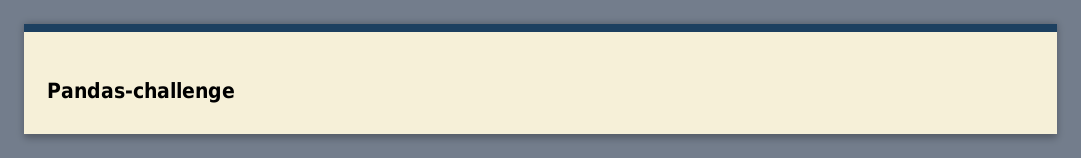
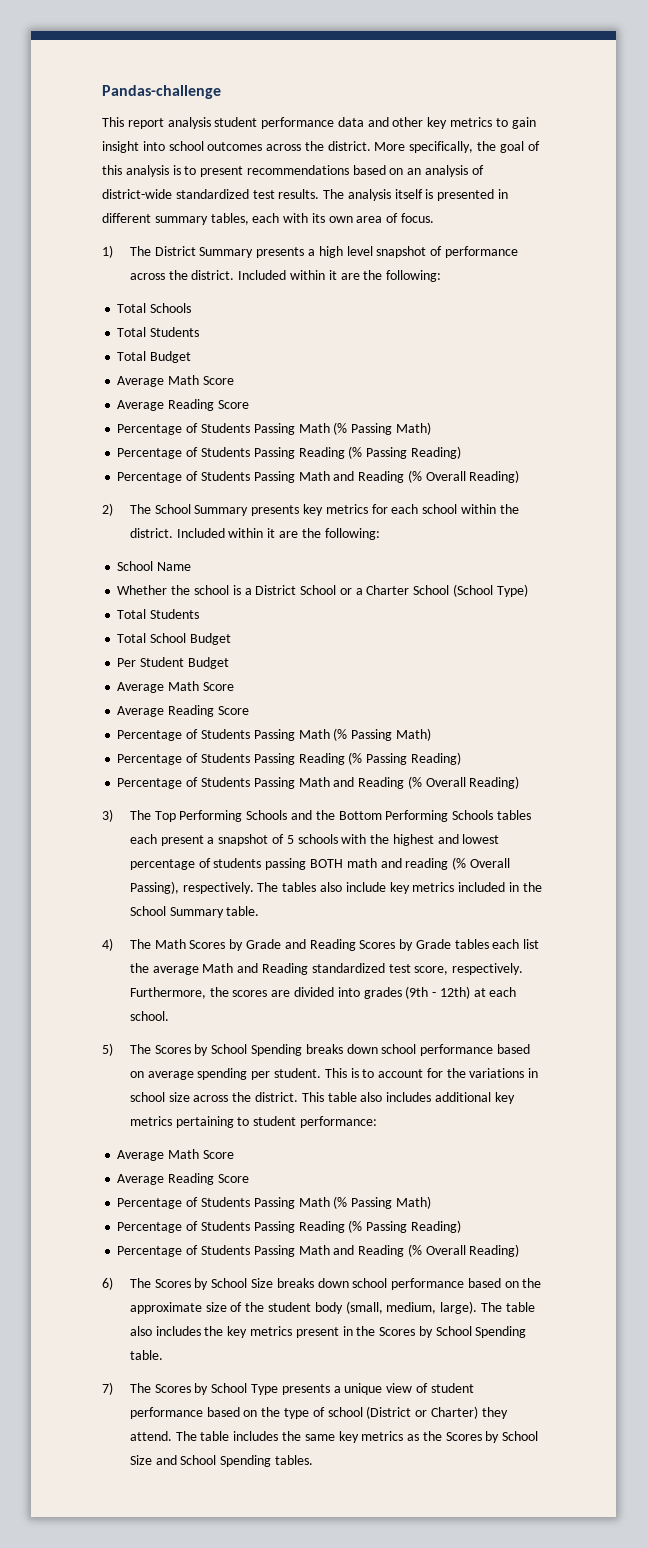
(235, 92) none -> [102,117,536,129] [102,141,540,153] [102,165,484,177] [102,189,509,201] [102,213,435,225] [102,245,518,258] [129,270,442,282] [117,303,192,313] [117,327,200,337] [117,351,192,363] [117,375,234,387] [117,399,249,411] [117,422,431,435] [117,446,461,459] [117,470,520,483] [102,503,519,516] [129,528,380,540] [117,561,192,571] [117,584,528,597] [117,609,200,619] [117,633,231,645] [117,657,229,669] [117,681,234,693] [117,705,249,717] [117,728,431,741] [117,752,461,765] [117,776,520,789] [102,809,531,822] [129,834,500,846] [129,857,510,870] [129,881,542,894] [129,906,260,918] [102,938,540,951] [129,963,524,975] [129,986,517,999] [129,1011,169,1021] [102,1043,530,1056] [129,1068,539,1080] [129,1092,515,1104] [129,1116,377,1128] [117,1149,234,1161] [117,1173,249,1185] [117,1196,431,1209] [117,1220,461,1233] [117,1244,520,1257] [102,1277,542,1290] [129,1301,535,1314] [129,1326,527,1338] [129,1350,163,1360] [102,1382,474,1395] [129,1406,508,1419] [129,1431,539,1443] [129,1455,313,1467] // This report analysis student performance data and other key metrics to gain insight into school outcomes across the district. More specifically, the goal of this analysis is to present recommendations based on an analysis of district-wide standardized test results. The analysis itself is presented in different summary tables, each with its own area of focus. // 1) The District Summary presents a high level snapshot of performance across the district. Included within it are the following: // Total Schools // Total Students // Total Budget // Average Math Score // Average Reading Score // Percentage of Students Passing Math (% Passing Math) // Percentage of Students Passing Reading (% Passing Reading) // Percentage of Students Passing Math and Reading (% Overall Reading) // 2) The School Summary presents key metrics for each school within the district. Included within it are the following: // School Name // Whether the school is a District School or a Charter School (School Type) // Total Students // Total School Budget // Per Student Budget // Average Math Score // Average Reading Score // Percentage of Students Passing Math (% Passing Math) // Percentage of Students Passing Reading (% Passing Reading) // Percentage of Students Passing Math and Reading (% Overall Reading) // 3) The Top Performing Schools and the Bottom Performing Schools tables each present a snapshot of 5 schools with the highest and lowest percentage of students passing BOTH math and reading (% Overall Passing), respectively. The tables also include key metrics included in the School Summary table. // 4) The Math Scores by Grade and Reading Scores by Grade tables each list the average Math and Reading standardized test score, respectively. Furthermore, the scores are divided into grades (9th - 12th) at each school. // 5) The Scores by School Spending breaks down school performance based on average spending per student. This is to account for the variations in school size across the district. This table also includes additional key metrics pertaining to student performance: // Average Math Score // Average Reading Score // Percentage of Students Passing Math (% Passing Math) // Percentage of Students Passing Reading (% Passing Reading) // Percentage of Students Passing Math and Reading (% Overall Reading) // 6) The Scores by School Size breaks down school performance based on the approximate size of the student body (small, medium, large). The table also includes the key metrics present in the Scores by School Spending table. // 7) The Scores by School Type presents a unique view of student performance based on the type of school (District or Charter) they attend. The table includes the same key metrics as the Scores by School Size and School Spending tables.

